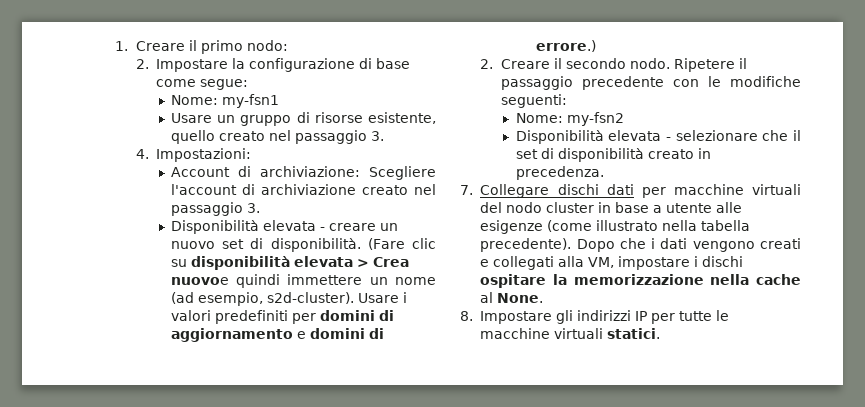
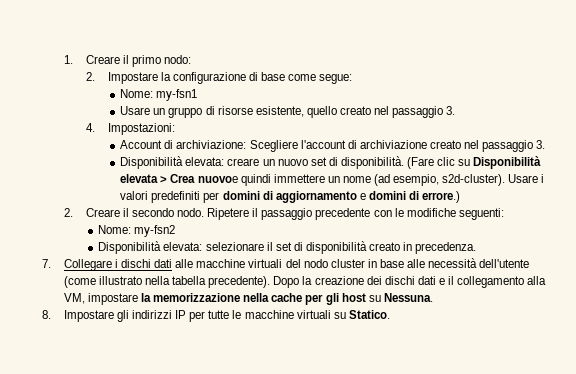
[262,220,325,231] elevata - -> [185,157,225,166] elevata:
[190,256,290,270] disponibilità -> [473,156,542,169] Disponibilità
[608,130,789,141] elevata - selezionare che -> [163,242,264,251] elevata: selezionare
[557,184,666,198] dischi dati per -> [114,259,194,268] i dischi dati alle
[653,202,743,213] [480,220,544,234] a utente alle esigenze -> [407,258,530,268] alle necessità dell'utente
[619,238,801,252] [480,256,744,270] [480,274,801,288] [480,292,544,303] che i dati vengono creati e collegati alla VM, impostare i dischi ospitare la memorizzazione nella cache al None. -> [302,276,547,288] [63,293,433,305] la creazione dei dischi dati e il collegamento alla VM, impostare la memorizzazione nella cache per gli host su Nessuna.
[607,328,661,339] statici. -> [333,310,390,319] su Statico.

